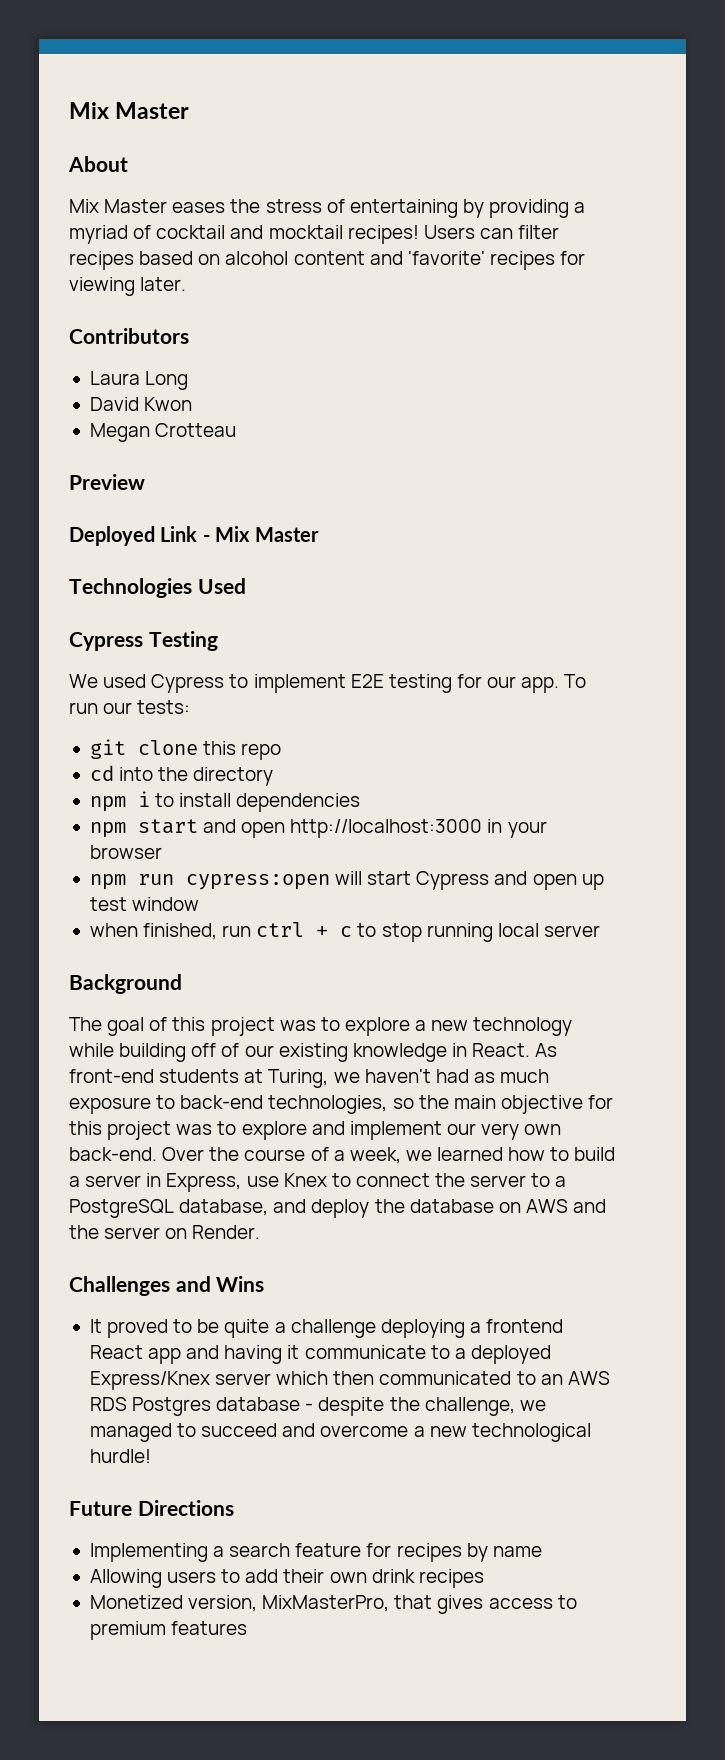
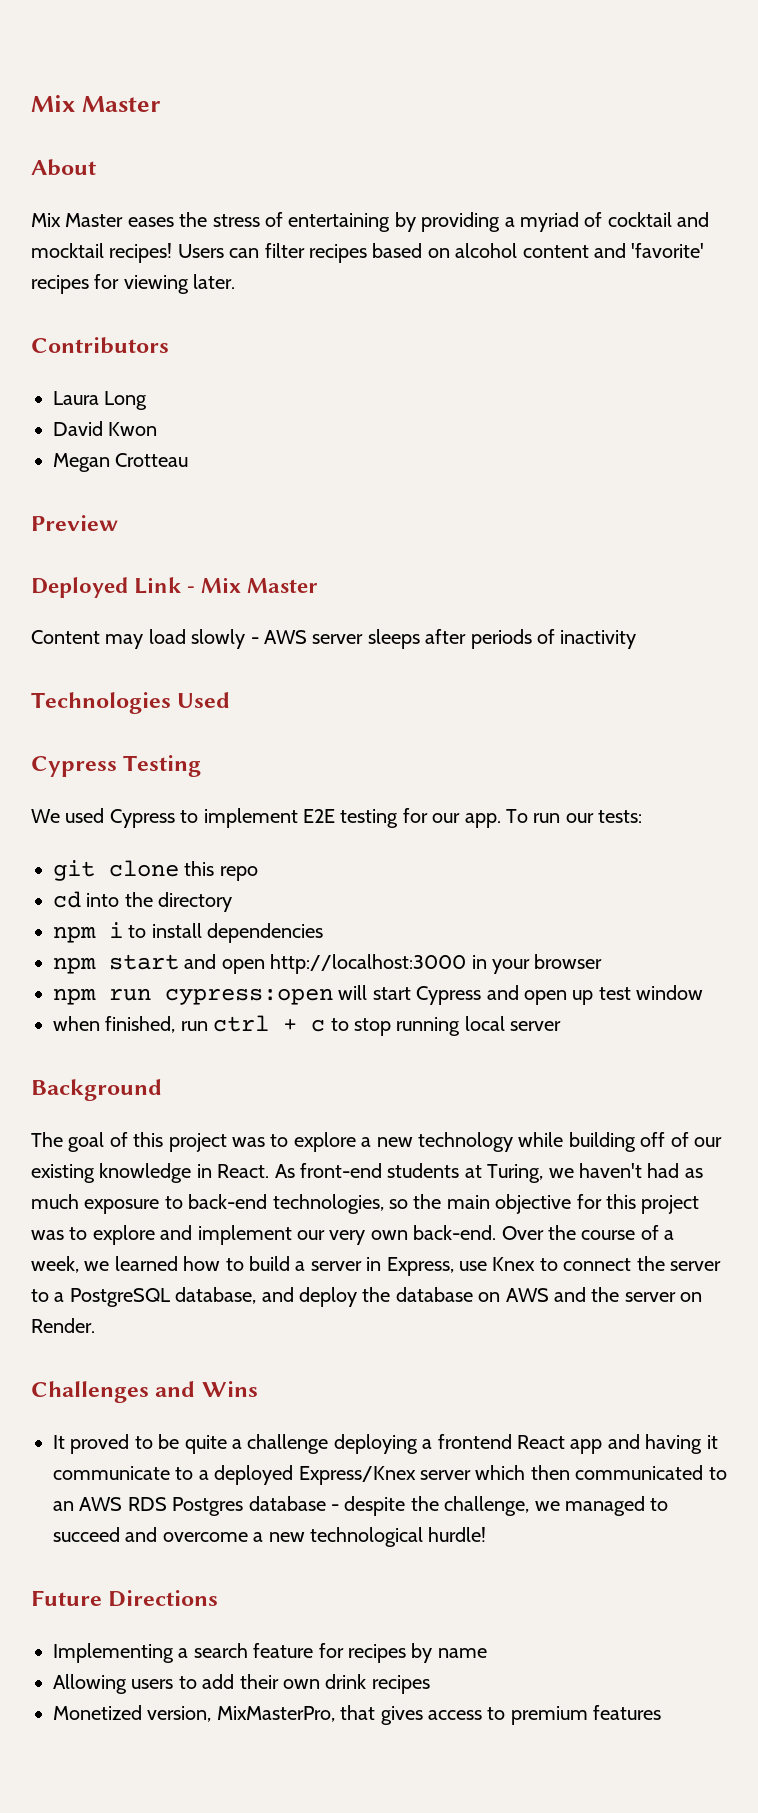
(319, 534) none -> [31,629,637,649] // Content may load slowly - AWS server sleeps after periods of inactivity

